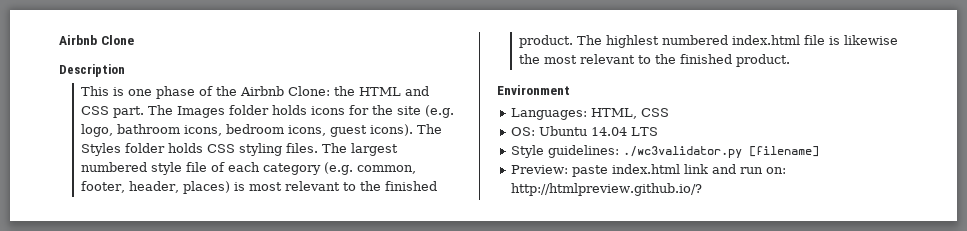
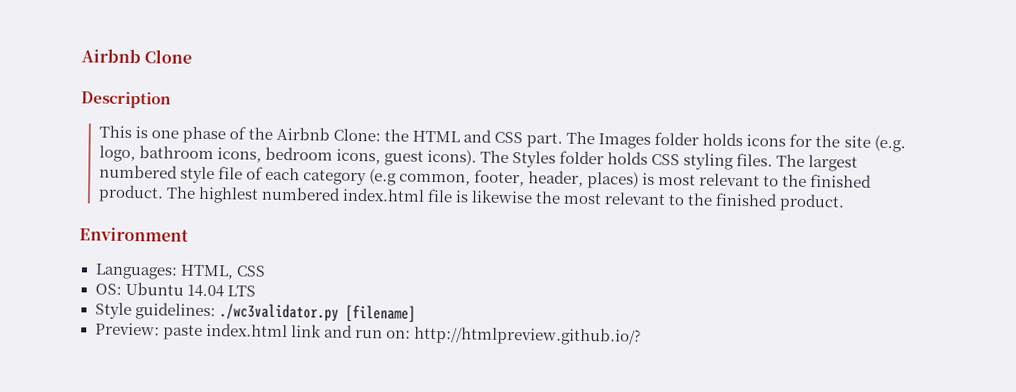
[323,162,353,175] (e.g. -> [368,168,397,186] (e.g

